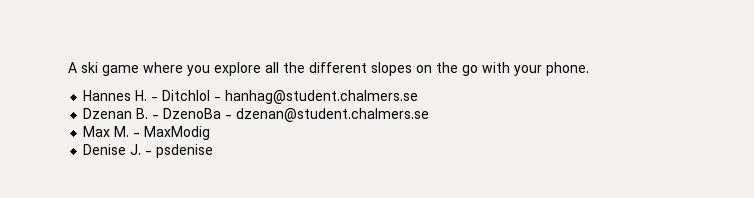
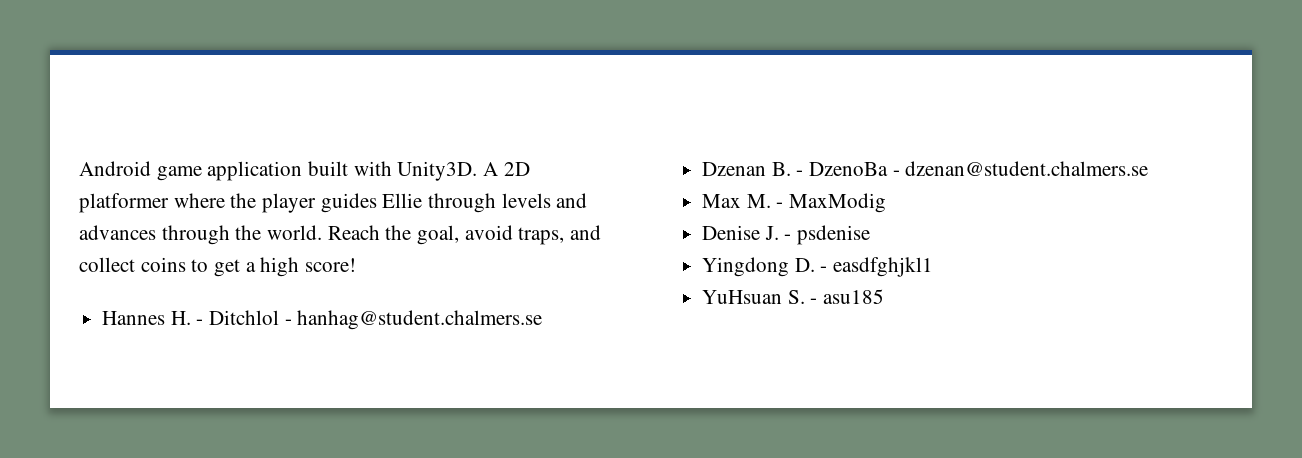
[68,62,589,76] A ski game where you explore all the different slopes on the go with your phone. -> [79,161,530,181] [79,193,588,213] [79,225,602,245] [79,257,357,277] Android game application built with Unity3D. A 2D platformer where the player guides Ellie through levels and advances through the world. Reach the goal, avoid traps, and collect coins to get a high score!
(214, 151) none -> [702,257,934,277] [702,289,885,304] // Yingdong D. - easdfghjkl1 // YuHsuan S. - asu185

